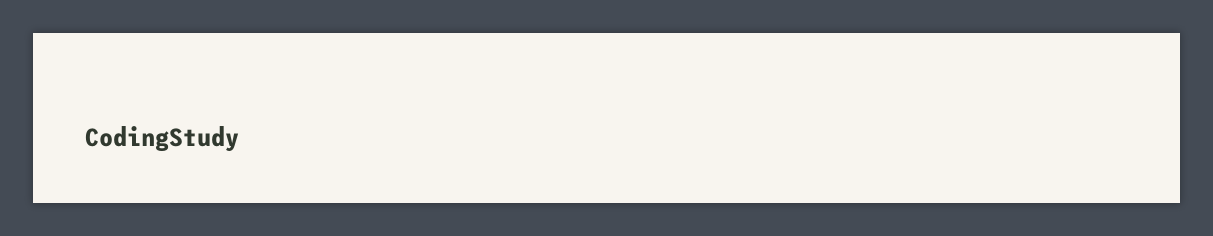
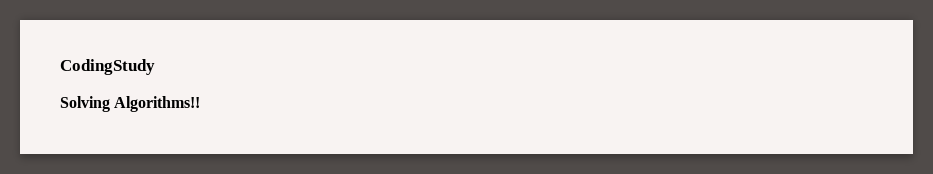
(239, 139) none -> [60,96,201,112] // Solving Algorithms!!

